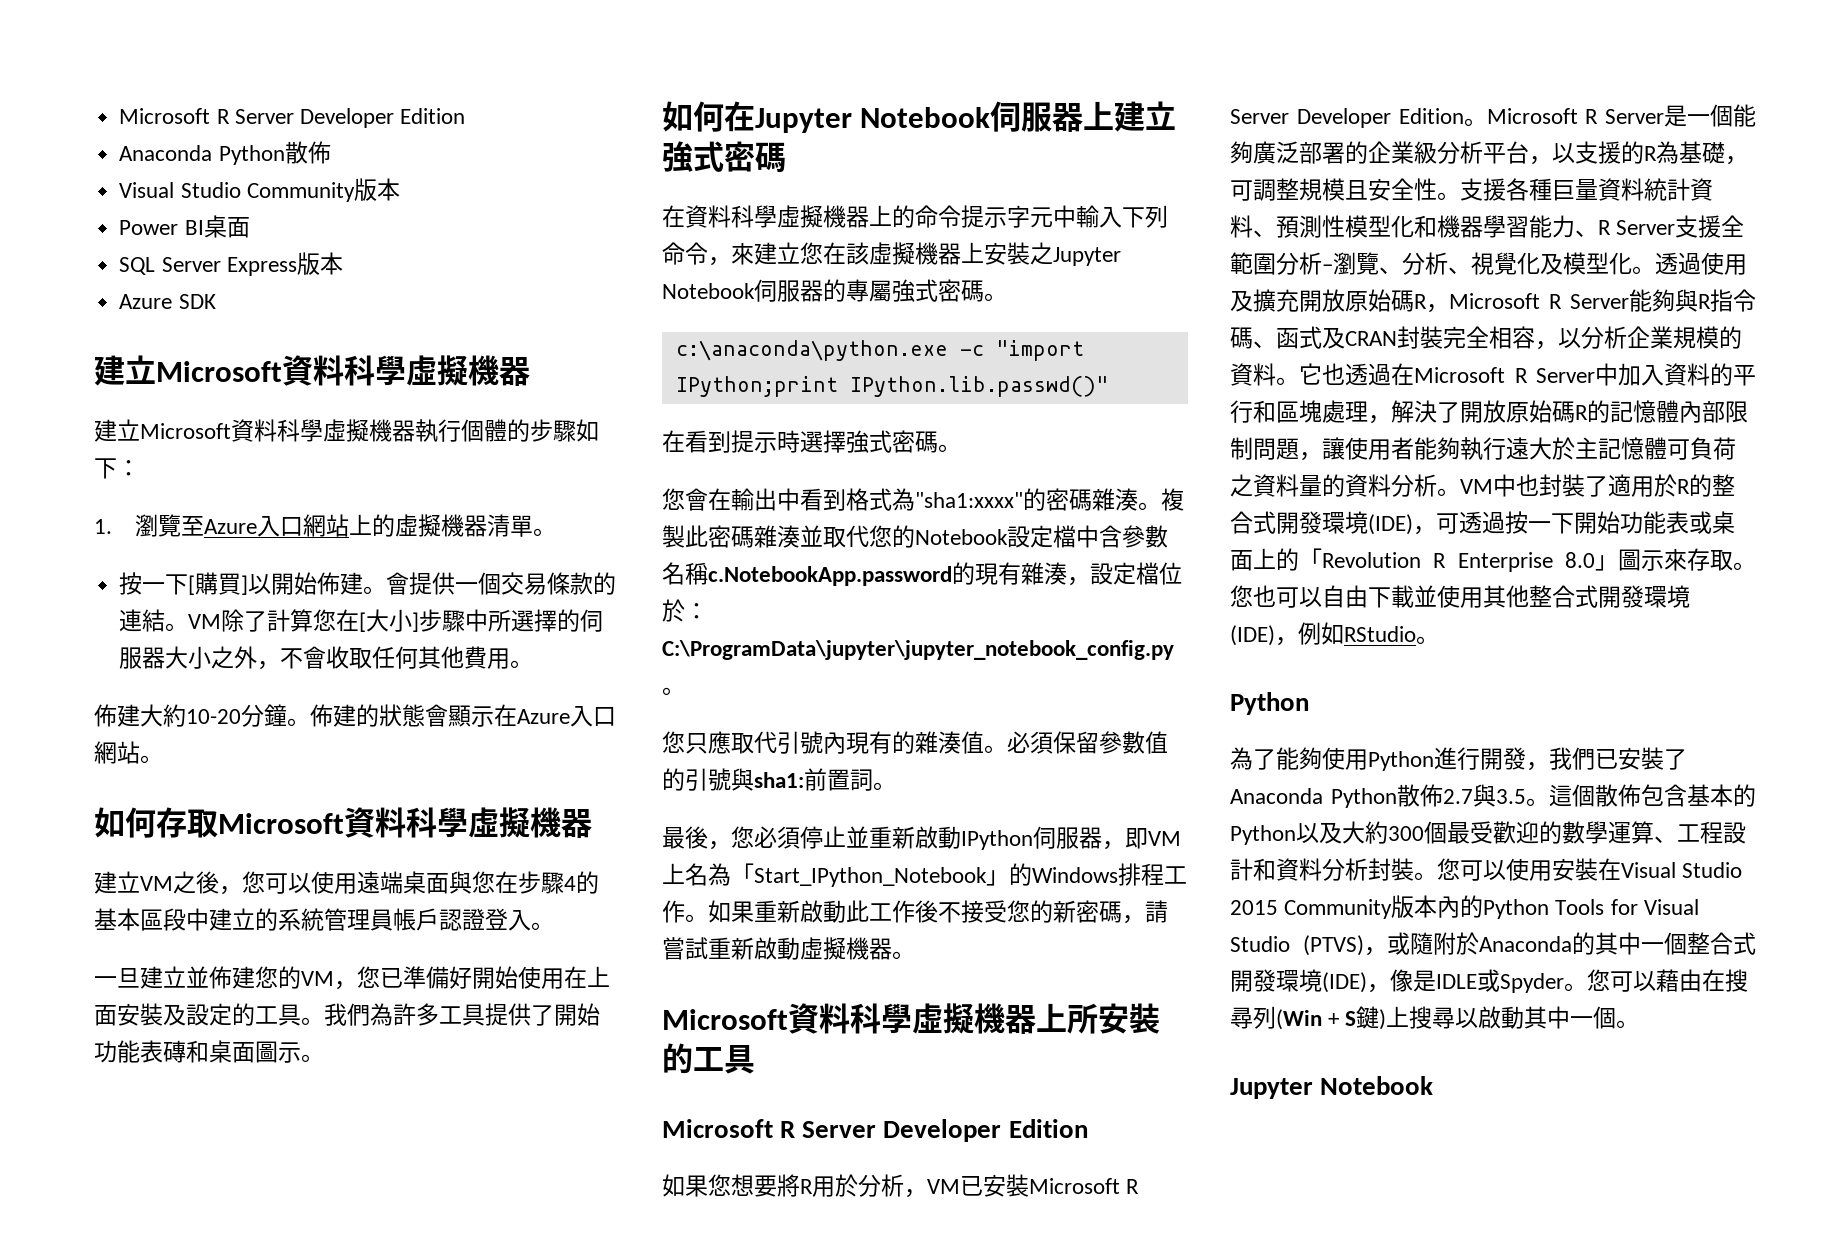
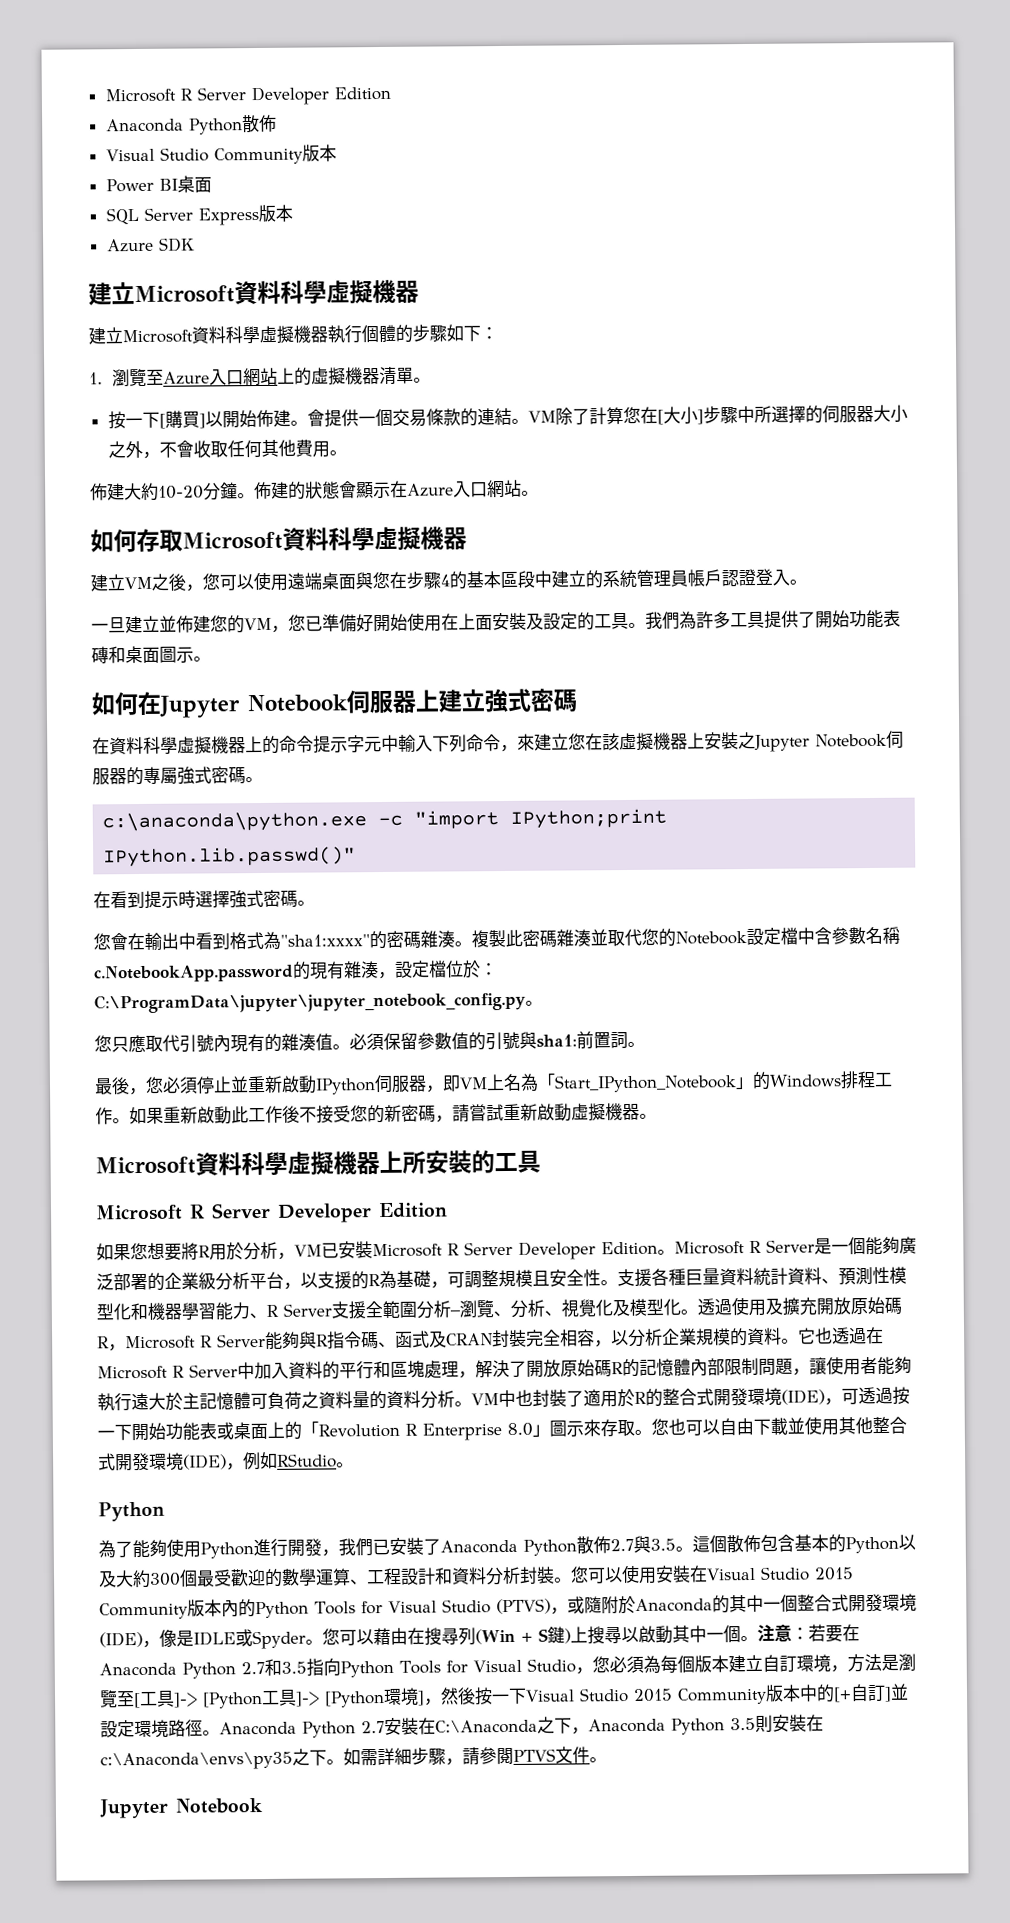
(1640, 1024) none -> [757,1624,860,1643] [99,1653,916,1679] [99,1683,909,1709] [100,1714,824,1738] [100,1746,607,1771] 注意：若要在Anaconda Python 2.7和3.5指向Python Tools for Visual Studio，您必須為每個版本建立自訂環境，方法是瀏覽至[工具]-> [Python工具]-> [Python環境]，然後按一下Visual Studio 2015 Community版本中的[+自訂]並設定環境路徑。Anaconda Python 2.7安裝在C:\Anaconda之下，Anaconda Python 3.5則安裝在c:\Anaconda\envs\py35之下。如需詳細步驟，請參閱PTVS文件。

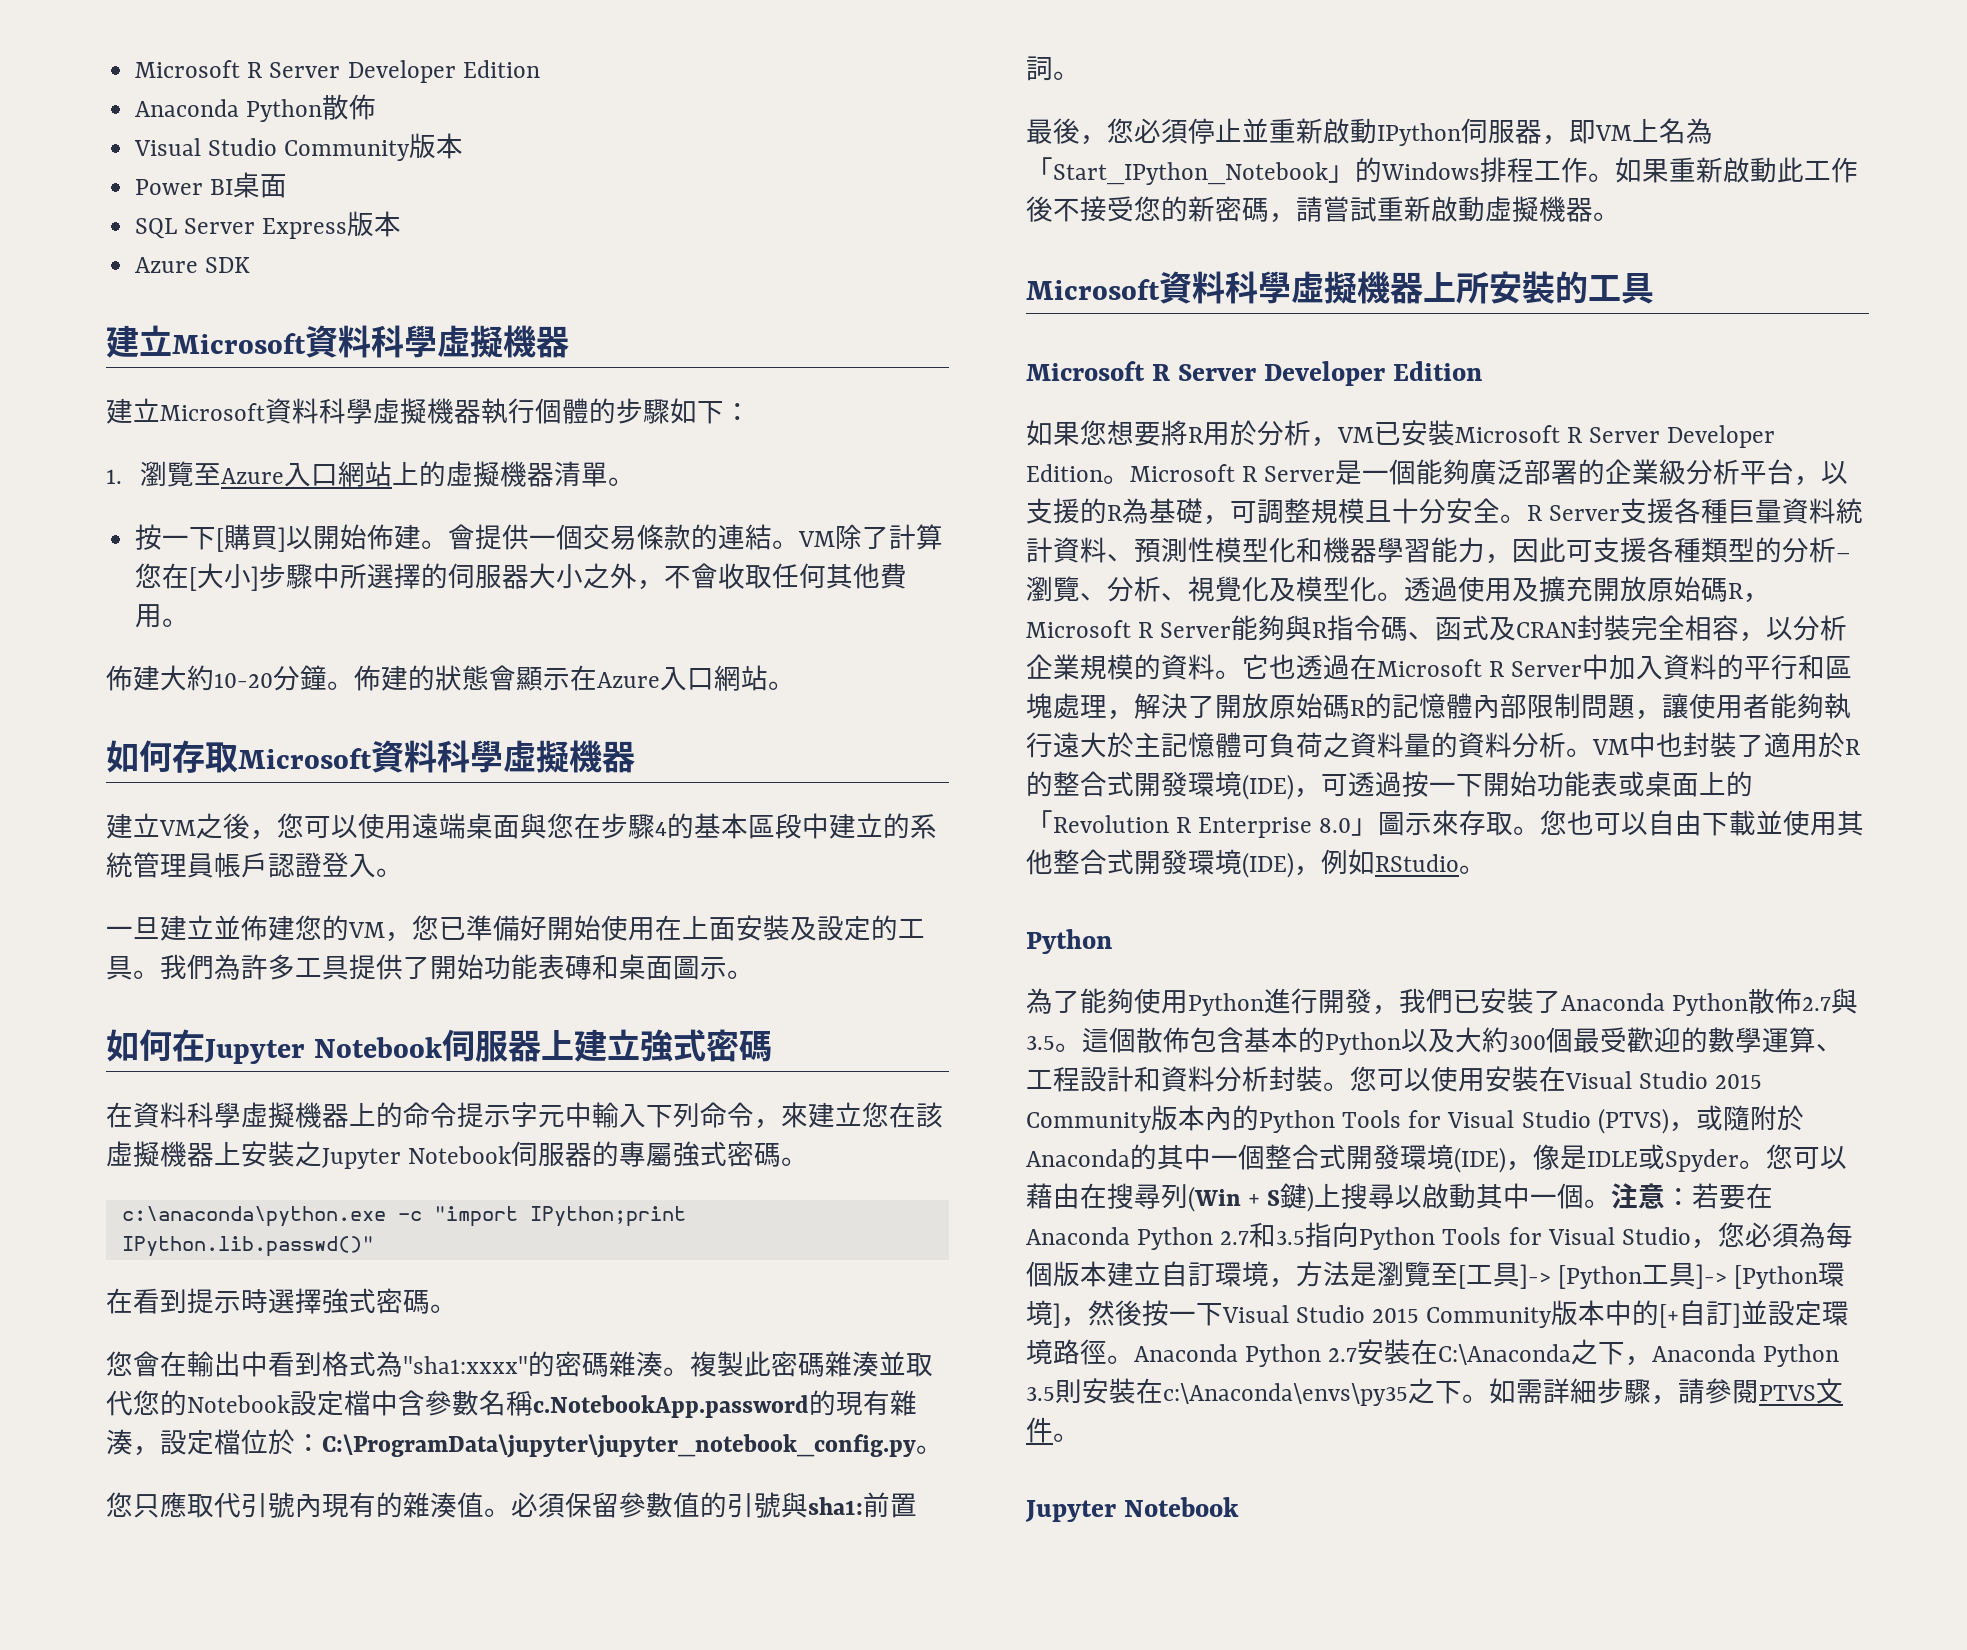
[549,1269,618,1287] 安全性。 -> [1392,498,1621,524] 十分安全。R Server
[249,1300,417,1320] 、R Server支援全範圍 -> [1485,537,1782,564] ，因此可支援各種類型的

